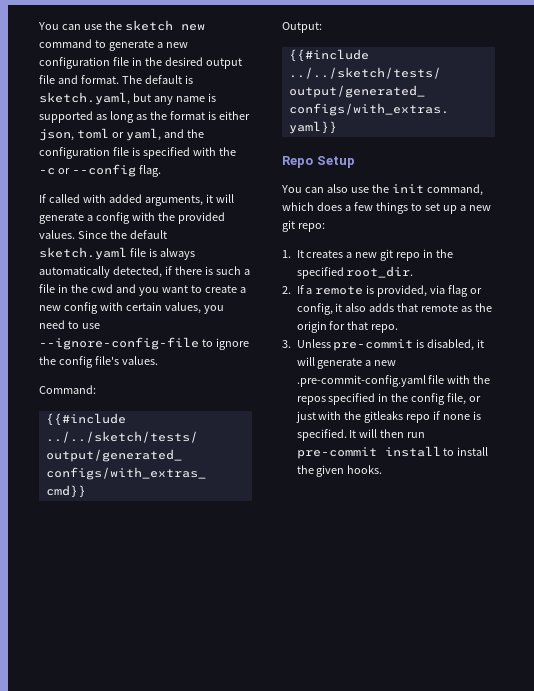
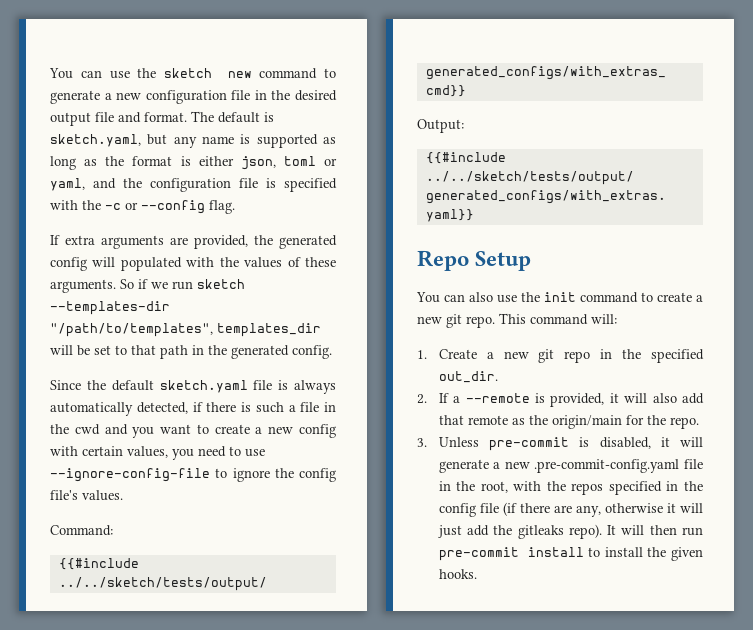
[48,194,234,206] [39,212,225,224] [39,230,75,239] called with added arguments, it will generate a config with the provided values. -> [65,235,337,249] [50,257,336,271] [50,279,245,293] [50,301,170,315] [50,323,321,337] [50,345,332,359] extra arguments are provided, the generated config will populated with the values of these arguments. So if we run sketch --templates-dir "/path/to/templates", templates_dir will be set to that path in the generated config. //
[426,184,483,196] [282,202,491,214] [282,220,325,232] command, which does a few things to set up a new git repo: -> [580,292,703,303] [417,313,617,328] command to create a new git repo. This command will:
[296,250,344,258] It creates -> [438,349,477,359] Create
[346,266,414,278] root_dir. -> [438,371,498,383] out_dir.
[315,286,364,295] remote -> [465,393,530,403] --remote
[430,285,483,297] [296,303,395,315] via flag or config, it also adds -> [609,393,704,404] it will also add
[296,321,369,333] origin for that -> [551,415,666,429] origin/main for the
(445, 379) none -> [438,481,508,493] in the root,
[447,393,482,405] [295,411,482,423] [296,429,347,441] file, or just with the gitleaks repo if none is specified. -> [479,502,704,517] [437,524,602,539] file (if there are any, otherwise it will just add the gitleaks repo).

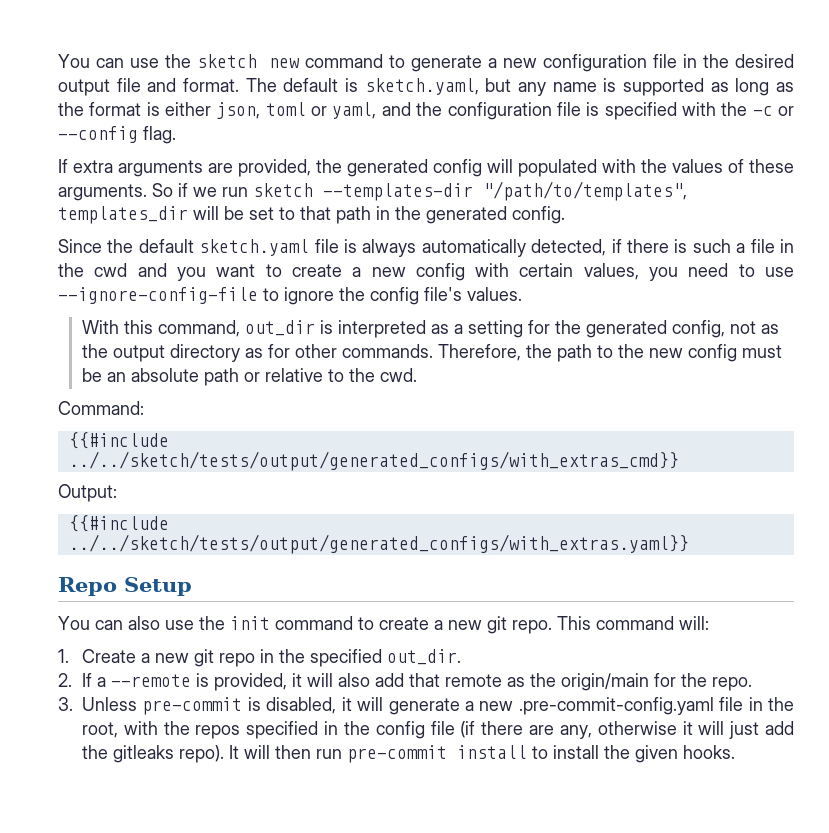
(123, 495) none -> [81,320,779,338] [81,344,782,362] [81,368,417,386] // With this command, out_dir is interpreted as a setting for the generated config, not as the output directory as for other commands. Therefore, the path to the new config must be an absolute path or relative to the cwd.

